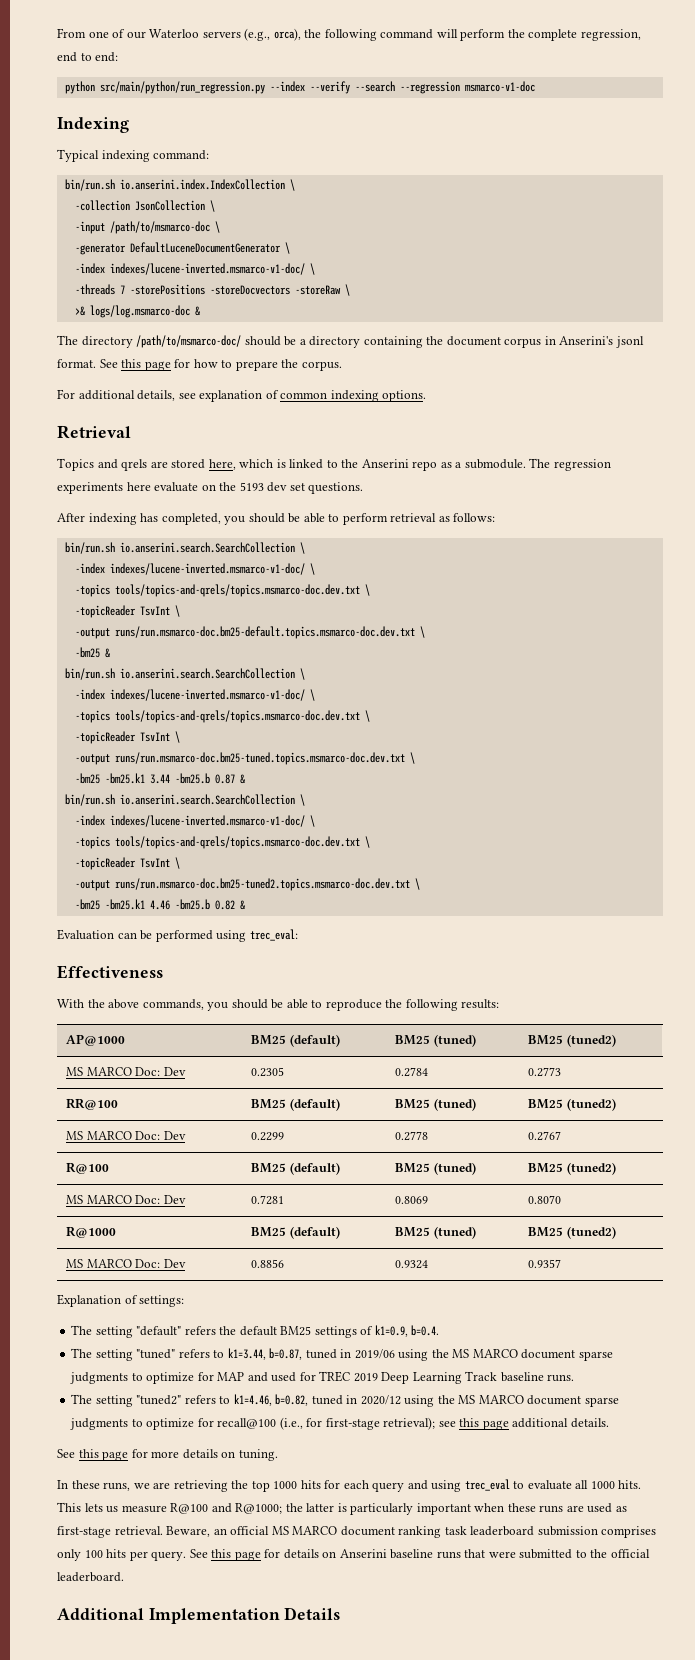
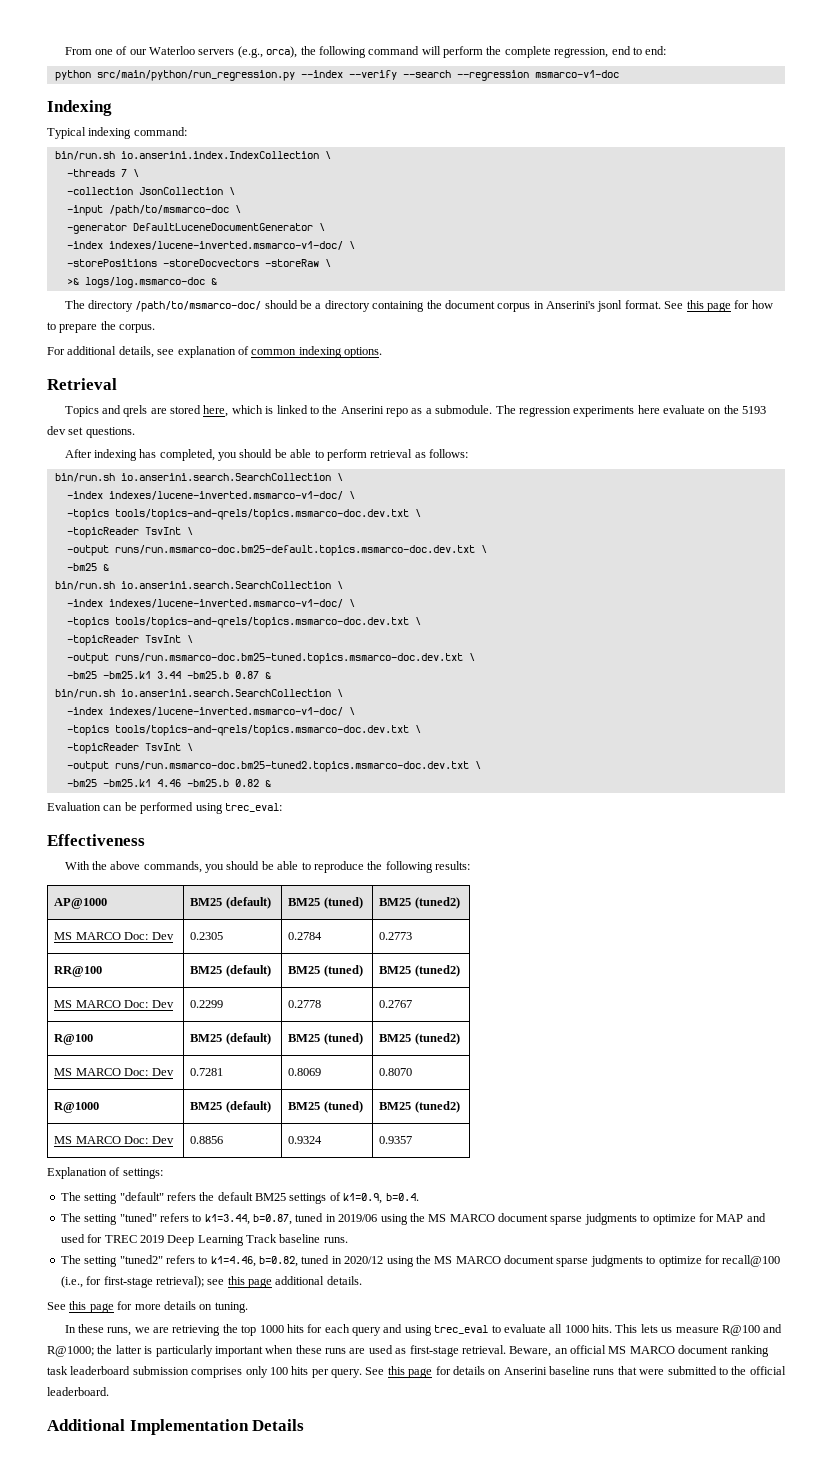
(295, 185) none -> [66,169,139,177] // -threads 7 \
[74,284,125,295] -threads 7 -> (355, 245) none

